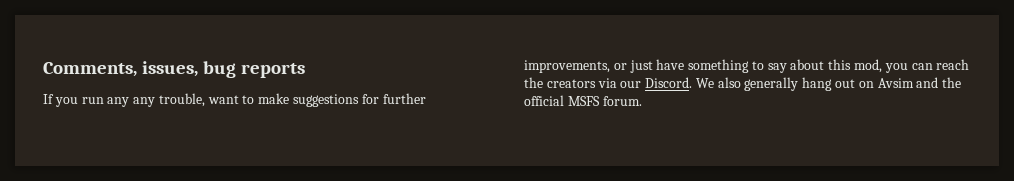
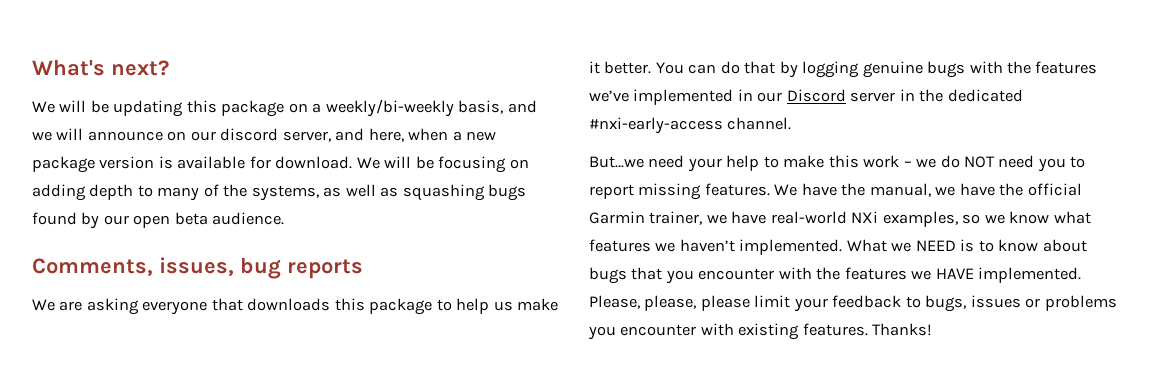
[43,61,306,78] [43,93,426,107] [524,59,970,73] [524,77,962,91] [524,95,642,106] Comments, issues, bug reports // If you run any any trouble, want to make suggestions for further improvements, or just have something to say about this mod, you can reach the creators via our Discord. We also generally hang out on Avsim and the official MSFS forum. -> [32,59,169,76] [32,99,537,117] [32,128,497,142] [32,156,529,173] [32,184,527,201] [32,212,285,229] [32,257,363,279] [32,298,559,315] [589,61,1098,78] [589,89,1023,105] [589,117,792,134] [589,155,1086,172] [589,183,1082,200] [589,211,1091,227] [589,239,1087,255] [589,267,1082,284] [589,295,1117,312] [588,323,933,340] What's next? // We will be updating this package on a weekly/bi-weekly basis, and we will announce on our discord server, and here, when a new package version is available for download. We will be focusing on adding depth to many of the systems, as well as squashing bugs found by our open beta audience. // Comments, issues, bug reports // We are asking everyone that downloads this package to help us make it better. You can do that by logging genuine bugs with the features we’ve implemented in our Discord server in the dedicated #nxi-early-access channel. // But…we need your help to make this work – we do NOT need you to report missing features. We have the manual, we have the official Garmin trainer, we have real-world NXi examples, so we know what features we haven’t implemented. What we NEED is to know about bugs that you encounter with the features we HAVE implemented. Please, please, please limit your feedback to bugs, issues or problems you encounter with existing features. Thanks!

